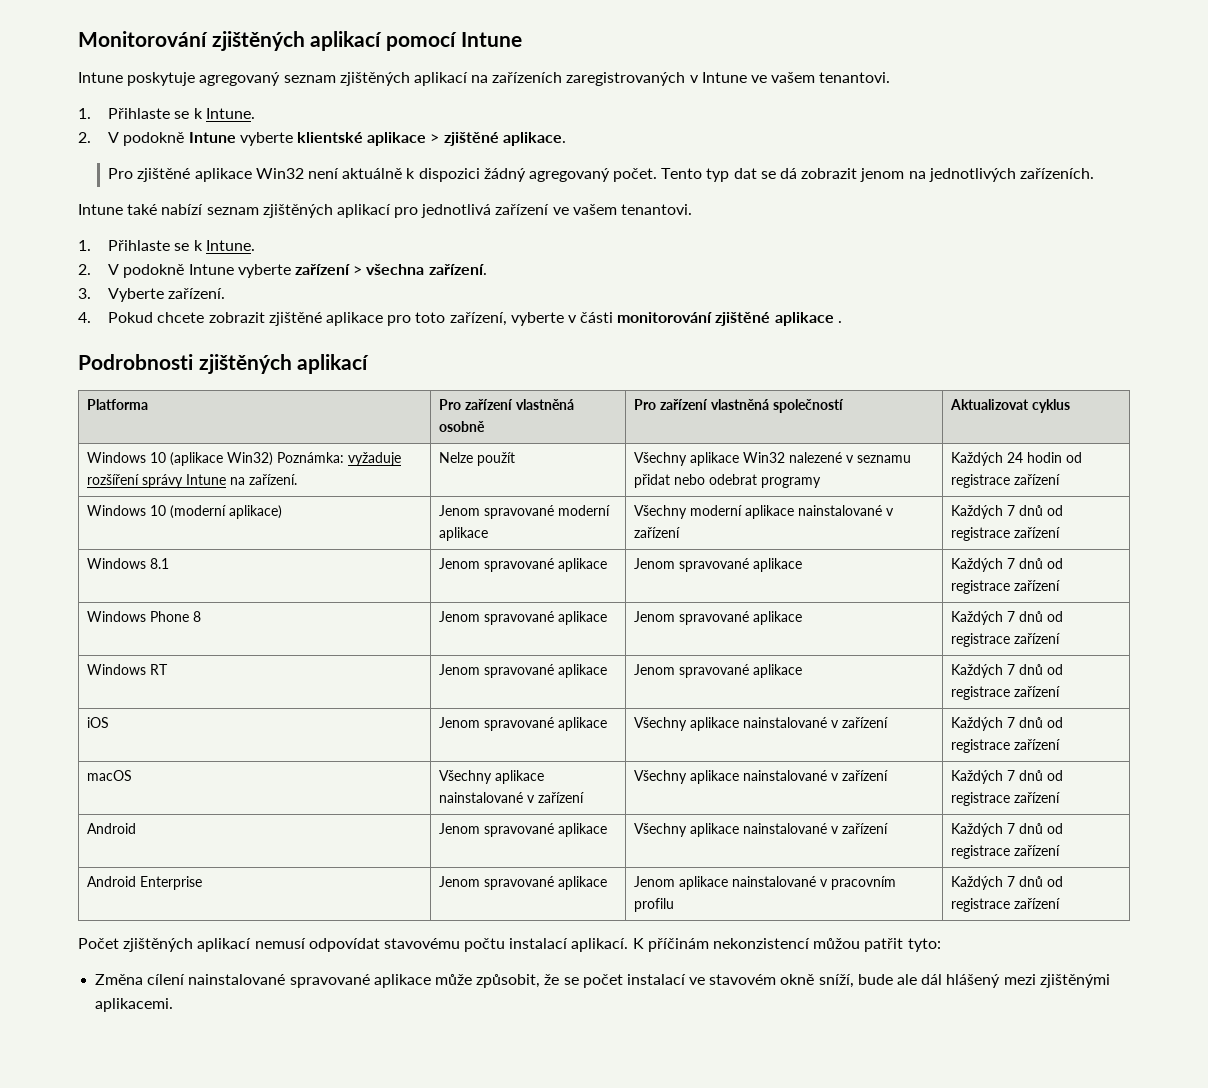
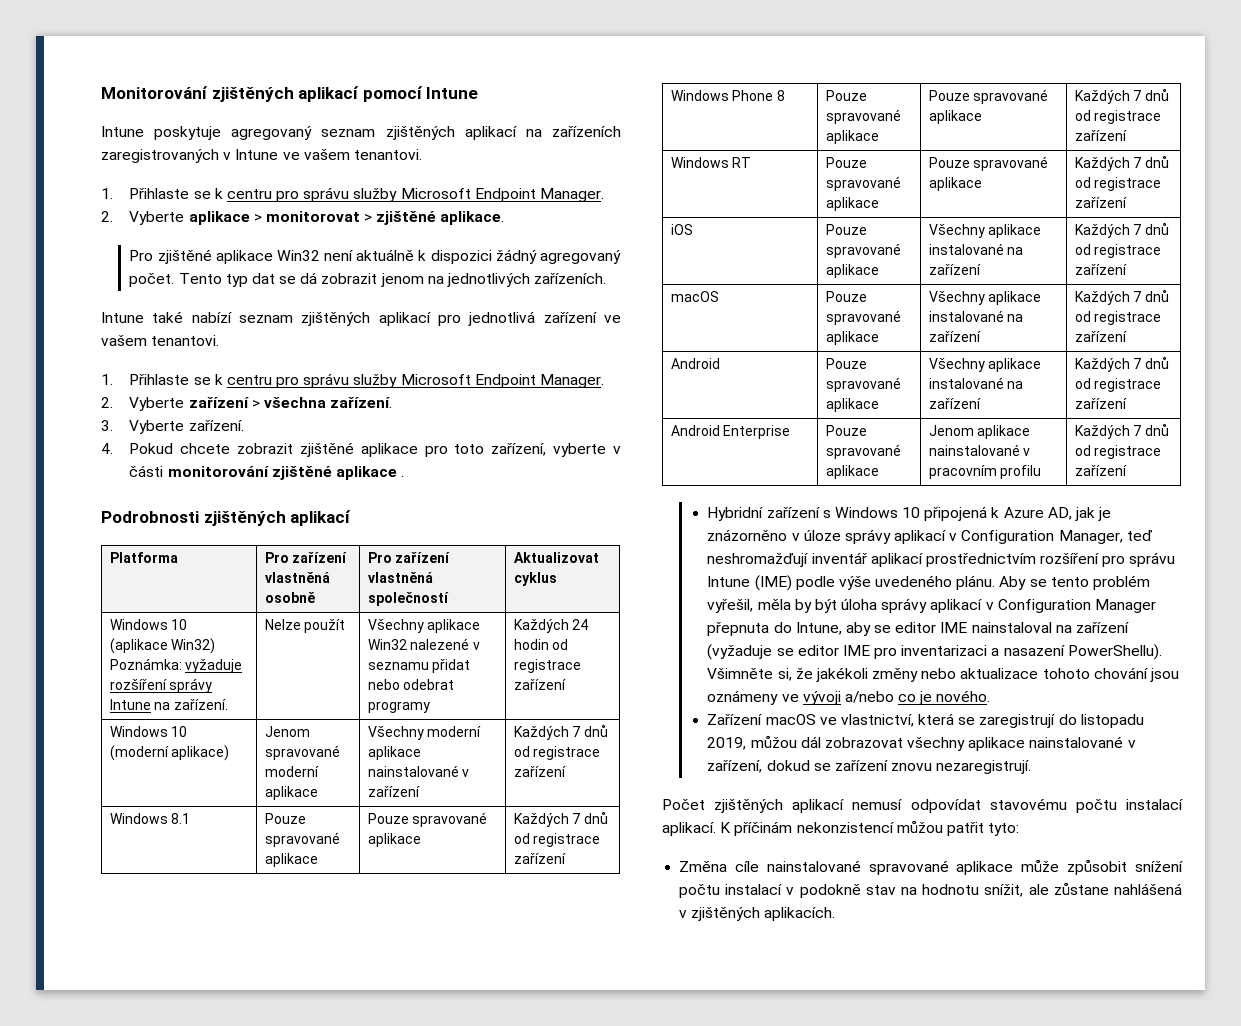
[205,108,255,119] [78,132,427,146] Intune. // 2. V podokně Intune vyberte klientské aplikace -> [226,187,604,202] [101,211,360,225] centru pro správu služby Microsoft Endpoint Manager. // 2. Vyberte aplikace > monitorovat
[205,240,255,251] [78,264,291,278] Intune. // 2. V podokně Intune vyberte -> [226,373,604,388] [101,397,185,411] centru pro správu služby Microsoft Endpoint Manager. // 2. Vyberte
[439,558,608,572] [634,558,676,569] Jenom spravované aplikace | Jenom -> [264,813,306,824] [264,832,340,847] [264,853,318,867] [367,813,409,824] Pouze spravované aplikace | Pouze
[439,611,608,625] [634,611,676,622] Jenom spravované aplikace | Jenom -> [825,90,867,101] [825,109,901,124] [825,130,879,144] [928,90,970,101] Pouze spravované aplikace | Pouze
[439,664,608,678] [634,664,676,675] Jenom spravované aplikace | Jenom -> [825,157,867,168] [825,176,901,191] [825,197,879,211] [928,157,970,168] Pouze spravované aplikace | Pouze
[439,717,608,731] [634,717,840,731] Jenom spravované aplikace | Všechny aplikace nainstalované v -> [825,224,867,235] [825,243,901,258] [825,264,879,278] [928,224,1042,238] [928,243,1024,255] Pouze spravované aplikace | Všechny aplikace instalované na
[439,770,545,784] [439,792,585,803] [634,770,840,784] Všechny aplikace nainstalované v zařízení | Všechny aplikace nainstalované v -> [825,291,867,302] [825,310,901,325] [825,331,879,345] [928,291,1042,305] [928,310,1024,322] Pouze spravované aplikace | Všechny aplikace instalované na
[439,823,608,837] [634,823,840,837] Jenom spravované aplikace | Všechny aplikace nainstalované v -> [825,358,867,369] [825,377,901,392] [825,398,879,412] [928,358,1042,372] [928,377,1024,389] Pouze spravované aplikace | Všechny aplikace instalované na
[439,876,481,887] Jenom -> [825,425,867,436] Pouze
(1061, 903) none -> [707,506,1112,521] [707,529,1153,544] [707,552,1176,567] [707,575,1151,591] [707,598,1157,613] [707,622,1130,636] [707,644,1162,660] [707,667,1180,682] [707,690,991,705] [707,713,1144,728] [707,735,1136,751] [707,760,1032,774] // Hybridní zařízení s Windows 10 připojená k Azure AD, jak je znázorněno v úloze správy aplikací v Configuration Manager, teď neshromažďují inventář aplikací prostřednictvím rozšíření pro správu Intune (IME) podle výše uvedeného plánu. Aby se tento problém vyřešil, měla by být úloha správy aplikací v Configuration Manager přepnuta do Intune, aby se editor IME nainstaloval na zařízení (vyžaduje se editor IME pro inventarizaci a nasazení PowerShellu). Všimněte si, že jakékoli změny nebo aktualizace tohoto chování jsou oznámeny ve vývoji a/nebo co je nového. // Zařízení macOS ve vlastnictví, která se zaregistrují do listopadu 2019, můžou dál zobrazovat všechny aplikace nainstalované v zařízení, dokud se zařízení znovu nezaregistrují.
[147,974,186,985] cílení -> [734,861,759,872] cíle
[476,974,1110,988] [95,998,174,1012] způsobit, že se počet instalací ve stavovém okně sníží, bude ale dál hlášený mezi zjištěnými aplikacemi. -> [1067,859,1183,875] [679,882,1182,898] [679,907,836,921] způsobit snížení počtu instalací v podokně stav na hodnotu snížit, ale zůstane nahlášená v zjištěných aplikacích.

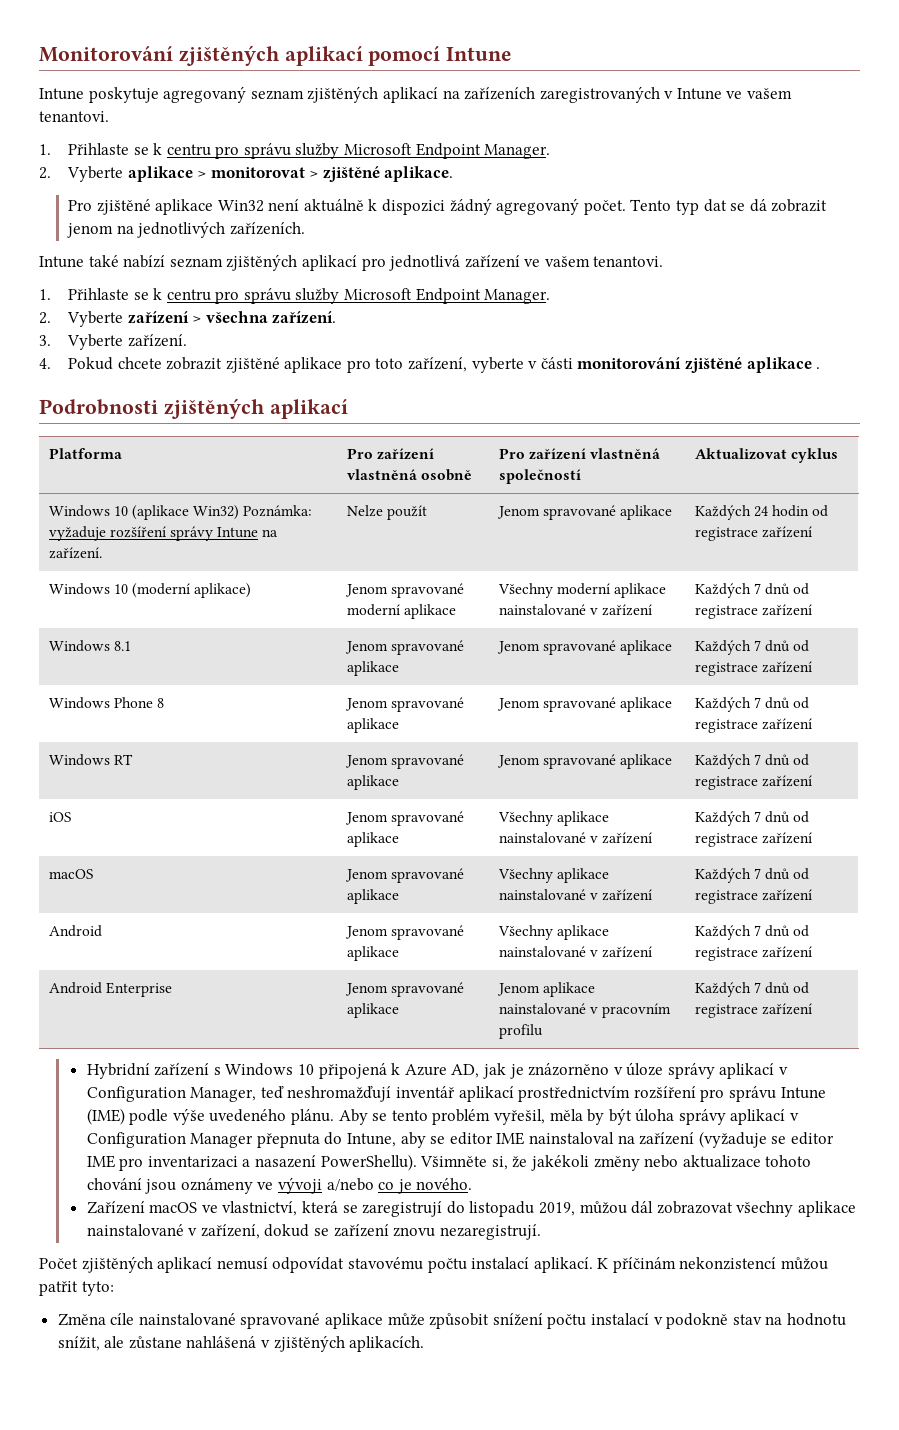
[367,619,481,633] [367,638,481,650] [367,659,471,673] [367,679,455,690] [367,701,430,713] Všechny aplikace Win32 nalezené v seznamu přidat nebo odebrat programy -> [496,505,673,520] Jenom spravované aplikace
[264,813,306,824] [264,832,340,847] [264,853,318,867] [367,813,409,824] Pouze spravované aplikace | Pouze -> [344,640,464,655] [346,661,399,676] [496,641,540,654] Jenom spravované aplikace | Jenom
[825,90,867,101] [825,109,901,124] [825,130,879,144] [928,90,970,101] Pouze spravované aplikace | Pouze -> [344,697,464,712] [346,718,399,733] [496,698,540,711] Jenom spravované aplikace | Jenom
[825,157,867,168] [825,176,901,191] [825,197,879,211] [928,157,970,168] Pouze spravované aplikace | Pouze -> [344,754,464,769] [346,775,399,790] [496,755,540,768] Jenom spravované aplikace | Jenom
[825,224,867,235] [825,243,901,258] [825,264,879,278] [928,224,1042,238] [928,243,1024,255] Pouze spravované aplikace | Všechny aplikace instalované na -> [344,811,464,826] [346,832,399,847] [497,811,609,826] [498,832,598,843] Jenom spravované aplikace | Všechny aplikace nainstalované v
[825,291,867,302] [825,310,901,325] [825,331,879,345] [928,291,1042,305] [928,310,1024,322] Pouze spravované aplikace | Všechny aplikace instalované na -> [344,868,464,883] [346,889,399,904] [497,868,609,883] [498,889,598,900] Jenom spravované aplikace | Všechny aplikace nainstalované v
[825,358,867,369] [825,377,901,392] [825,398,879,412] [928,358,1042,372] [928,377,1024,389] Pouze spravované aplikace | Všechny aplikace instalované na -> [344,925,464,940] [346,946,399,961] [497,925,609,940] [498,946,598,957] Jenom spravované aplikace | Všechny aplikace nainstalované v
[825,425,867,436] Pouze -> [344,983,388,996] Jenom

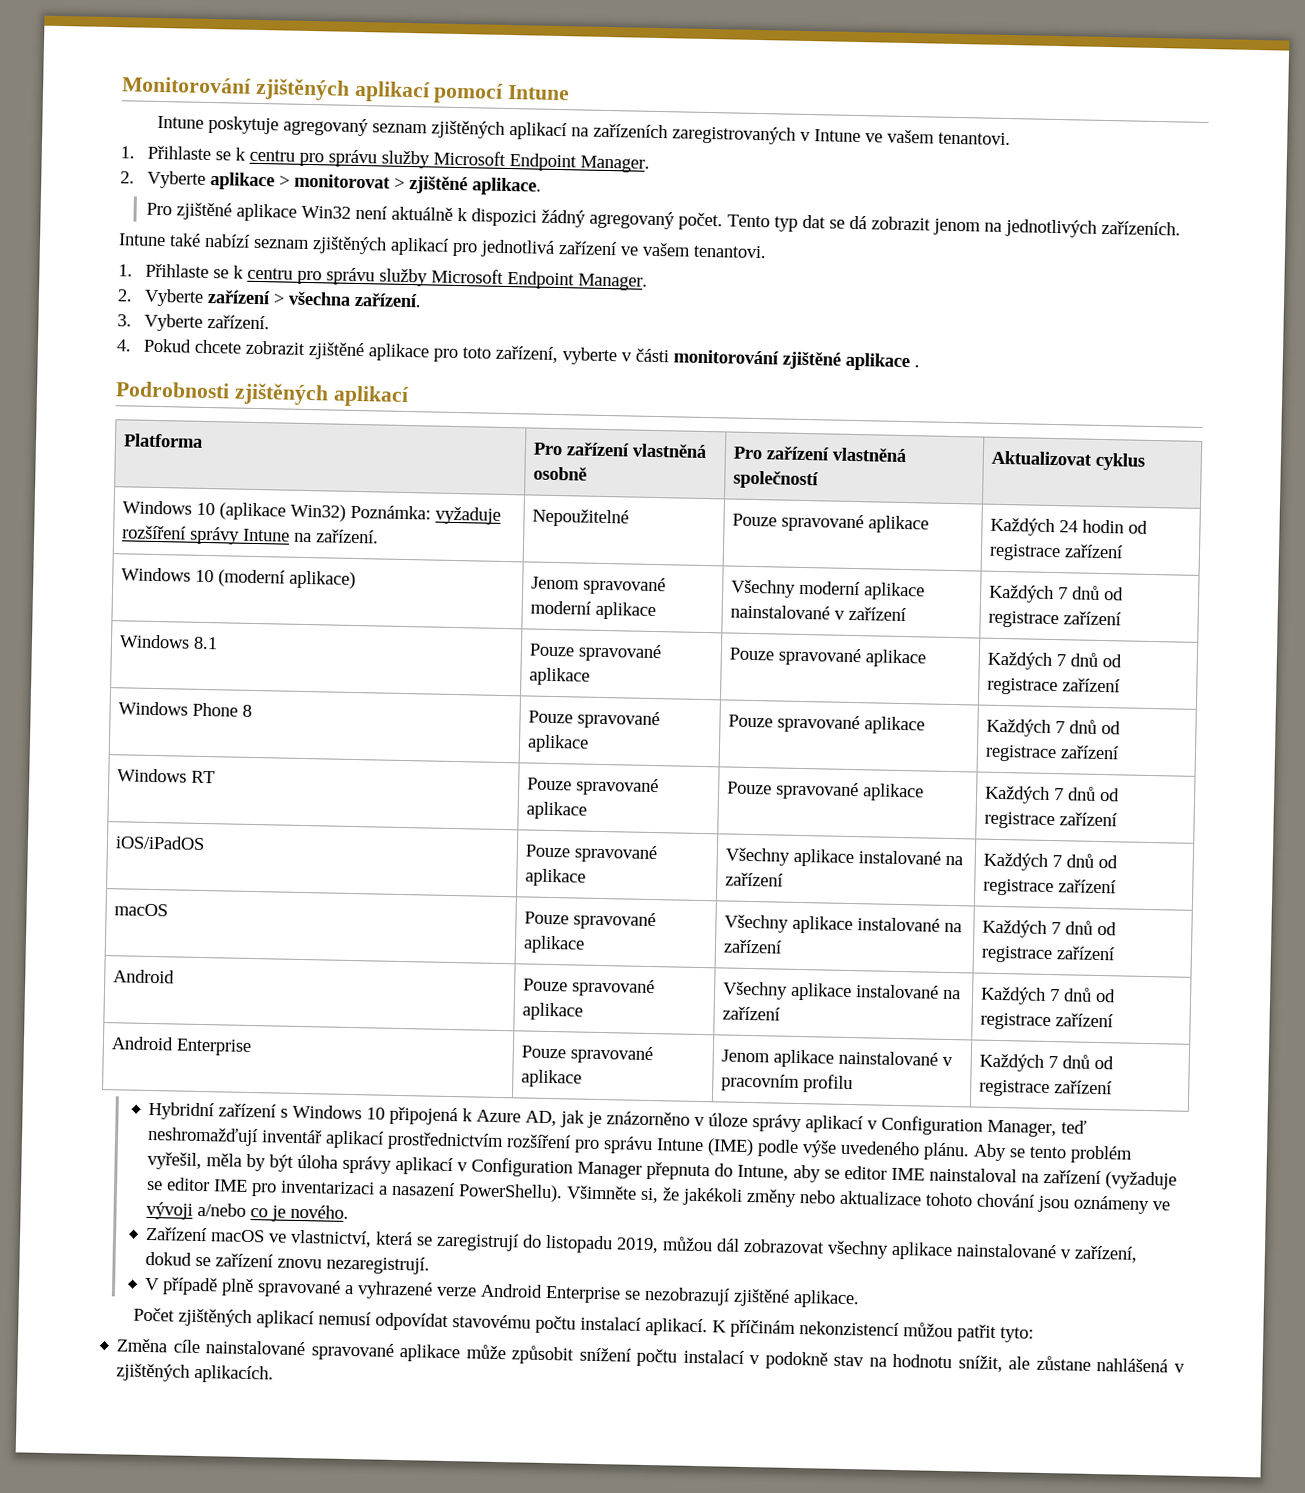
[346,505,427,520] [496,506,540,519] Nelze použít | Jenom -> [531,508,629,528] [731,513,777,527] Nepoužitelné | Pouze
[344,640,464,655] [346,661,399,676] [496,641,540,654] Jenom spravované aplikace | Jenom -> [528,643,662,663] [528,667,590,686] [728,647,774,661] Pouze spravované aplikace | Pouze
[344,697,464,712] [346,718,399,733] [496,698,540,711] Jenom spravované aplikace | Jenom -> [527,710,660,730] [526,734,589,753] [727,714,773,728] Pouze spravované aplikace | Pouze
[344,754,464,769] [346,775,399,790] [496,754,673,769] [694,754,810,769] [694,775,812,790] [48,812,72,822] [344,811,464,826] [346,832,399,847] [497,811,609,826] [498,832,598,843] Jenom spravované aplikace | Jenom spravované aplikace | Každých 7 dnů od registrace zařízení // iOS | Jenom spravované aplikace | Všechny aplikace nainstalované v -> [526,777,659,797] [525,801,587,820] [726,781,924,802] [983,785,1120,804] [983,811,1117,830] [114,835,205,851] [524,844,658,864] [524,868,586,887] [724,847,963,868] Pouze spravované aplikace | Pouze spravované aplikace | Každých 7 dnů od registrace zařízení // iOS/iPadOS | Pouze spravované aplikace | Všechny aplikace instalované na
[344,868,464,883] [346,889,399,904] [497,868,609,883] [498,889,598,900] Jenom spravované aplikace | Všechny aplikace nainstalované v -> [523,911,656,931] [522,935,585,954] [723,914,962,935] Pouze spravované aplikace | Všechny aplikace instalované na
[344,925,464,940] [346,946,399,961] [497,925,609,940] [498,946,598,957] Jenom spravované aplikace | Všechny aplikace nainstalované v -> [522,978,655,998] [521,1002,583,1021] [721,981,961,1002] Pouze spravované aplikace | Všechny aplikace instalované na
[344,983,388,996] Jenom -> [520,1045,566,1059] Pouze
(541, 1232) none -> [144,1277,861,1309] // V případě plně spravované a vyhrazené verze Android Enterprise se nezobrazují zjištěné aplikace.

